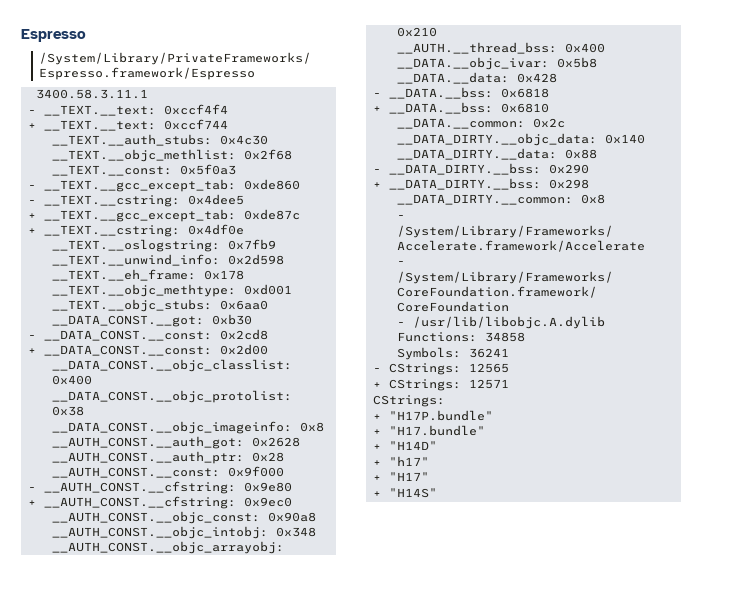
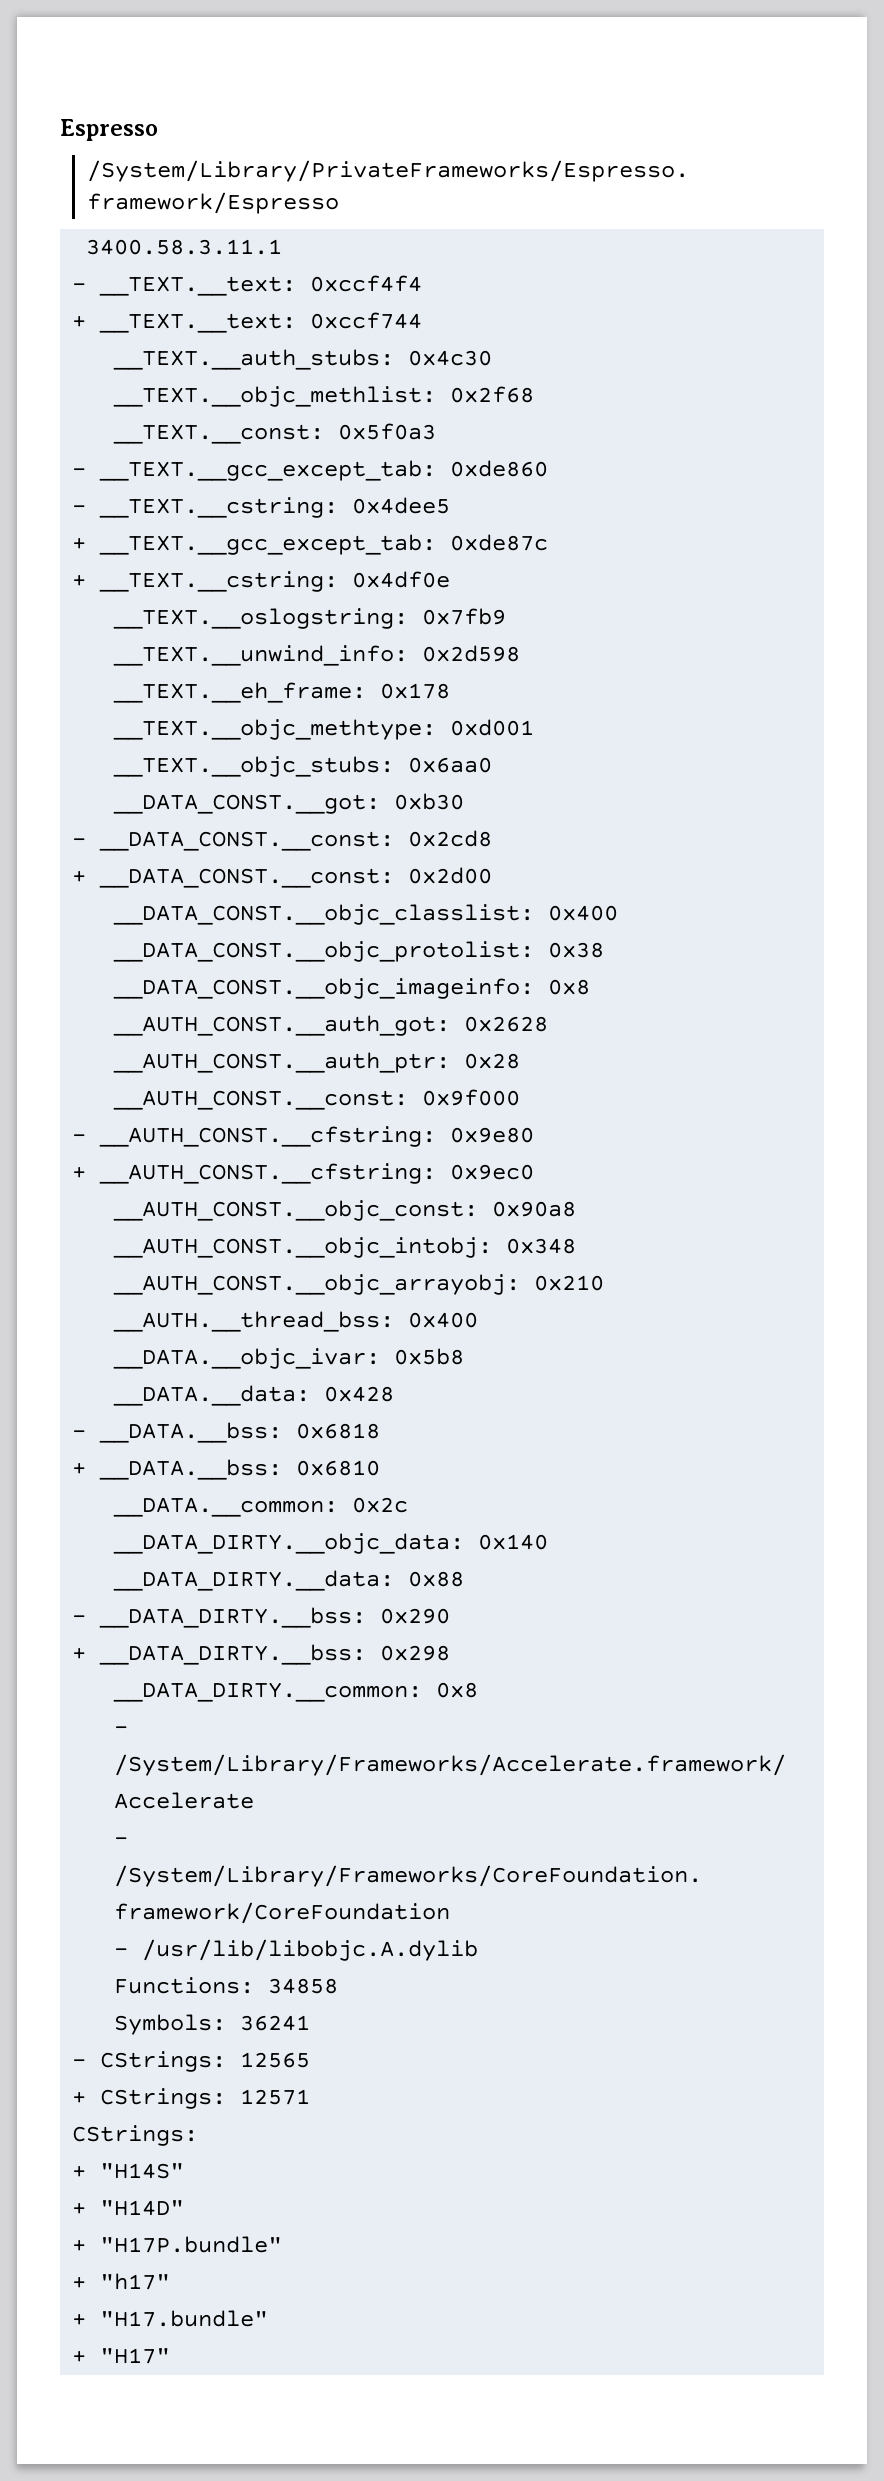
(446, 401) none -> [72,2163,185,2179] [72,2200,185,2216] // + "H14S" // + "H14D"
(494, 415) none -> [72,2273,171,2290] // + "h17"
[373,441,438,450] [373,456,430,466] // + "H14D" // + "h17" -> (269, 2318) none
[373,488,438,498] // + "H14S" -> (171, 2356) none

